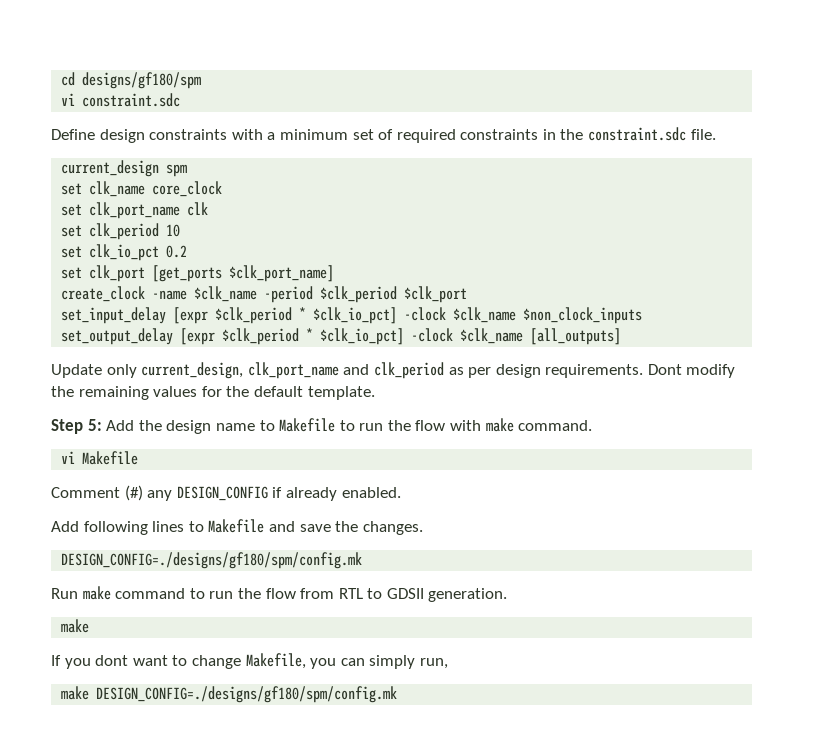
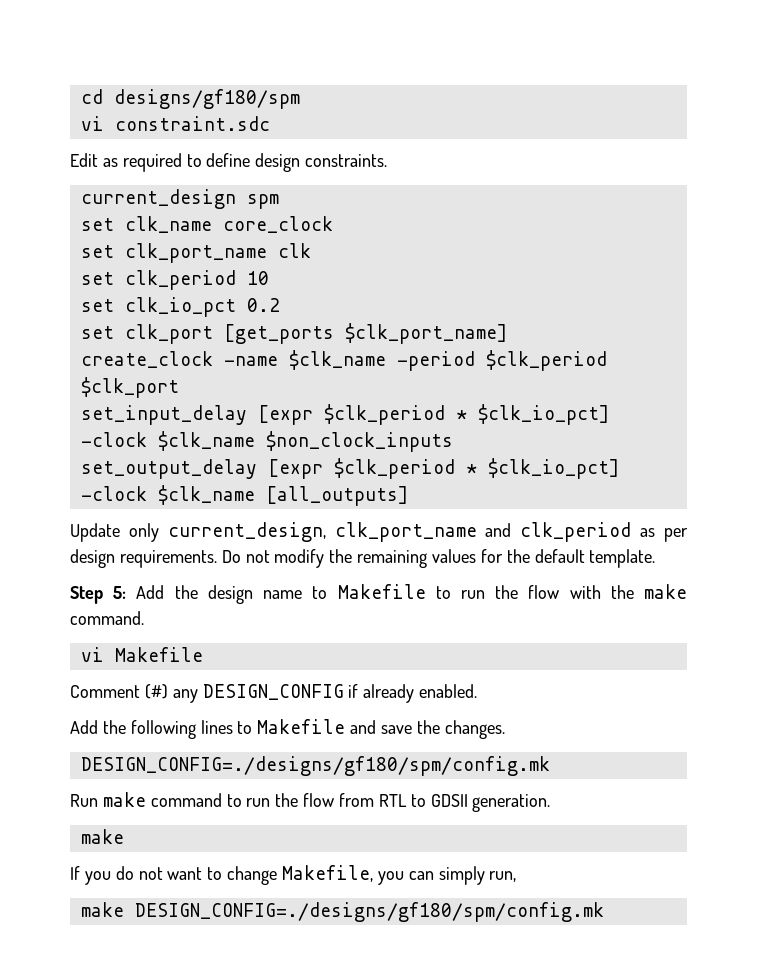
[51,127,716,143] Define design constraints with a minimum set of required constraints in the constraint.sdc file. -> [70,153,388,172] Edit as required to define design constraints.
[647,364,682,375] Dont -> [221,550,270,563] Do not
(482, 425) none -> [610,585,634,599] the
(79, 526) none -> [102,720,126,734] the
[95,655,129,666] dont -> [115,866,163,880] do not

